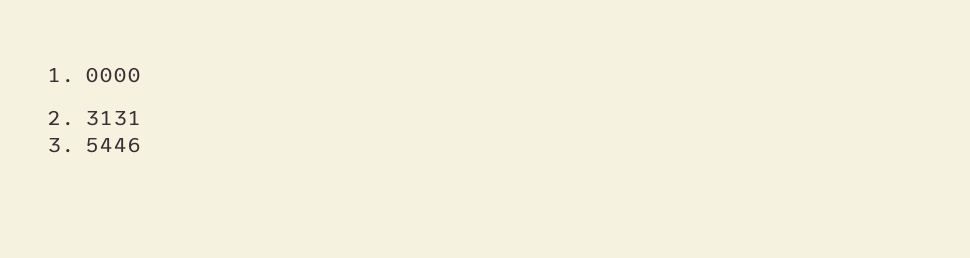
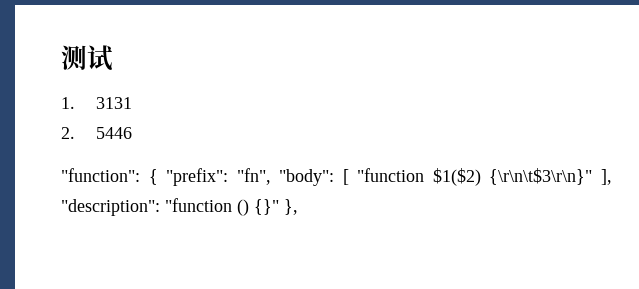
[47,67,141,83] [47,110,75,126] 1. 0000 // 2. -> [61,45,113,71] [61,97,75,109] 测试 // 1.
[47,138,75,153] 3. -> [61,127,75,139] 2.
(141, 145) none -> [61,168,612,186] [61,198,298,216] // "function": { "prefix": "fn", "body": [ "function $1($2) {\r\n\t$3\r\n}" ], "description": "function () {}" },

